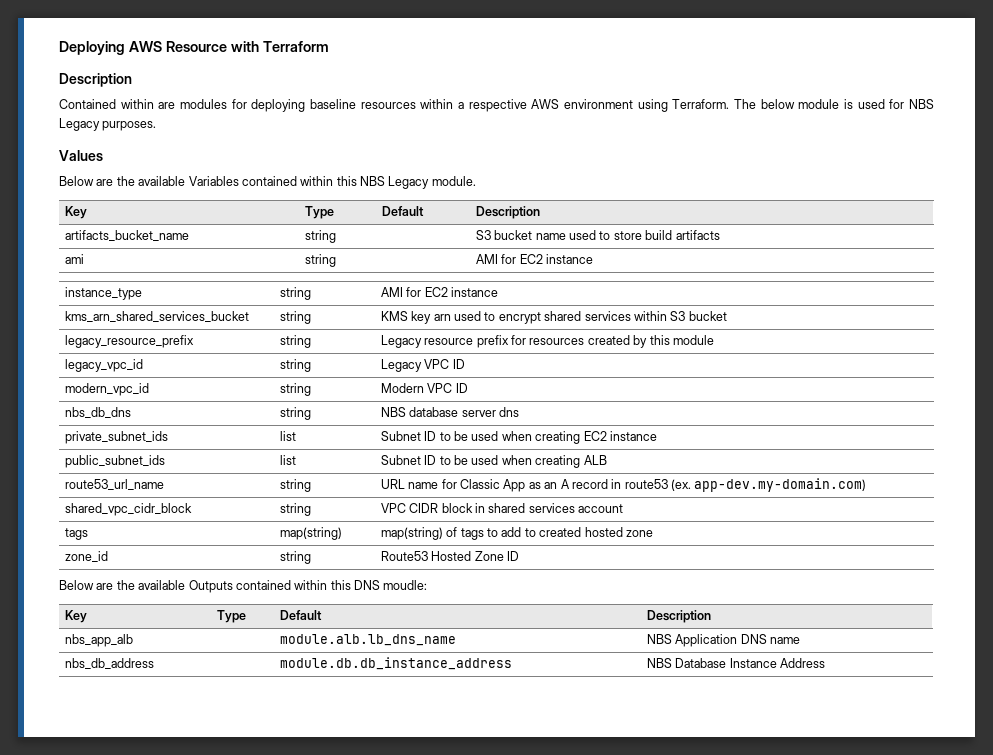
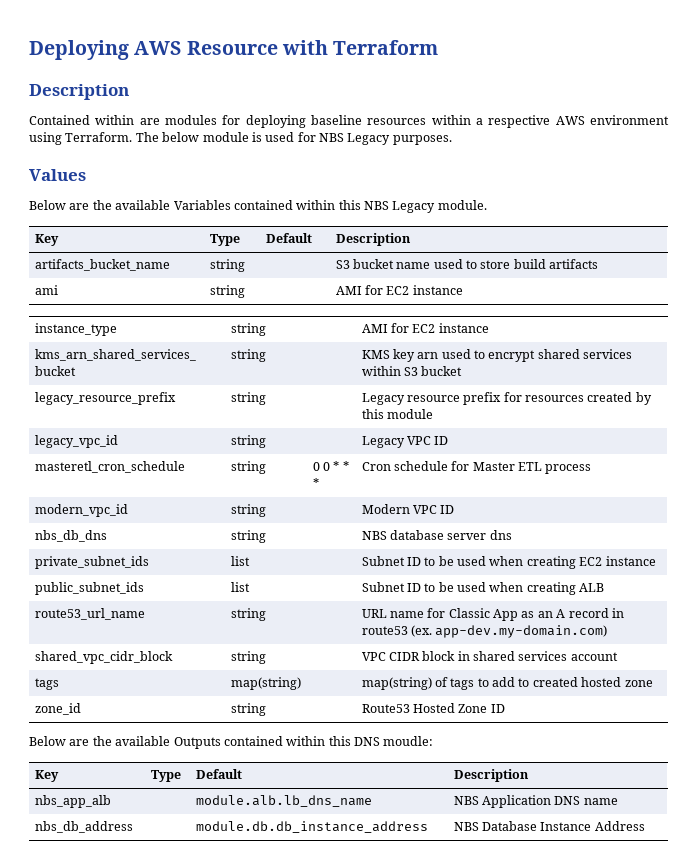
(465, 364) none -> [34,461,185,473] [230,461,266,474] [312,461,349,471] [312,478,319,488] [361,461,592,474] // masteretl_cron_schedule | string | 0 0 * * * | Cron schedule for Master ETL process

